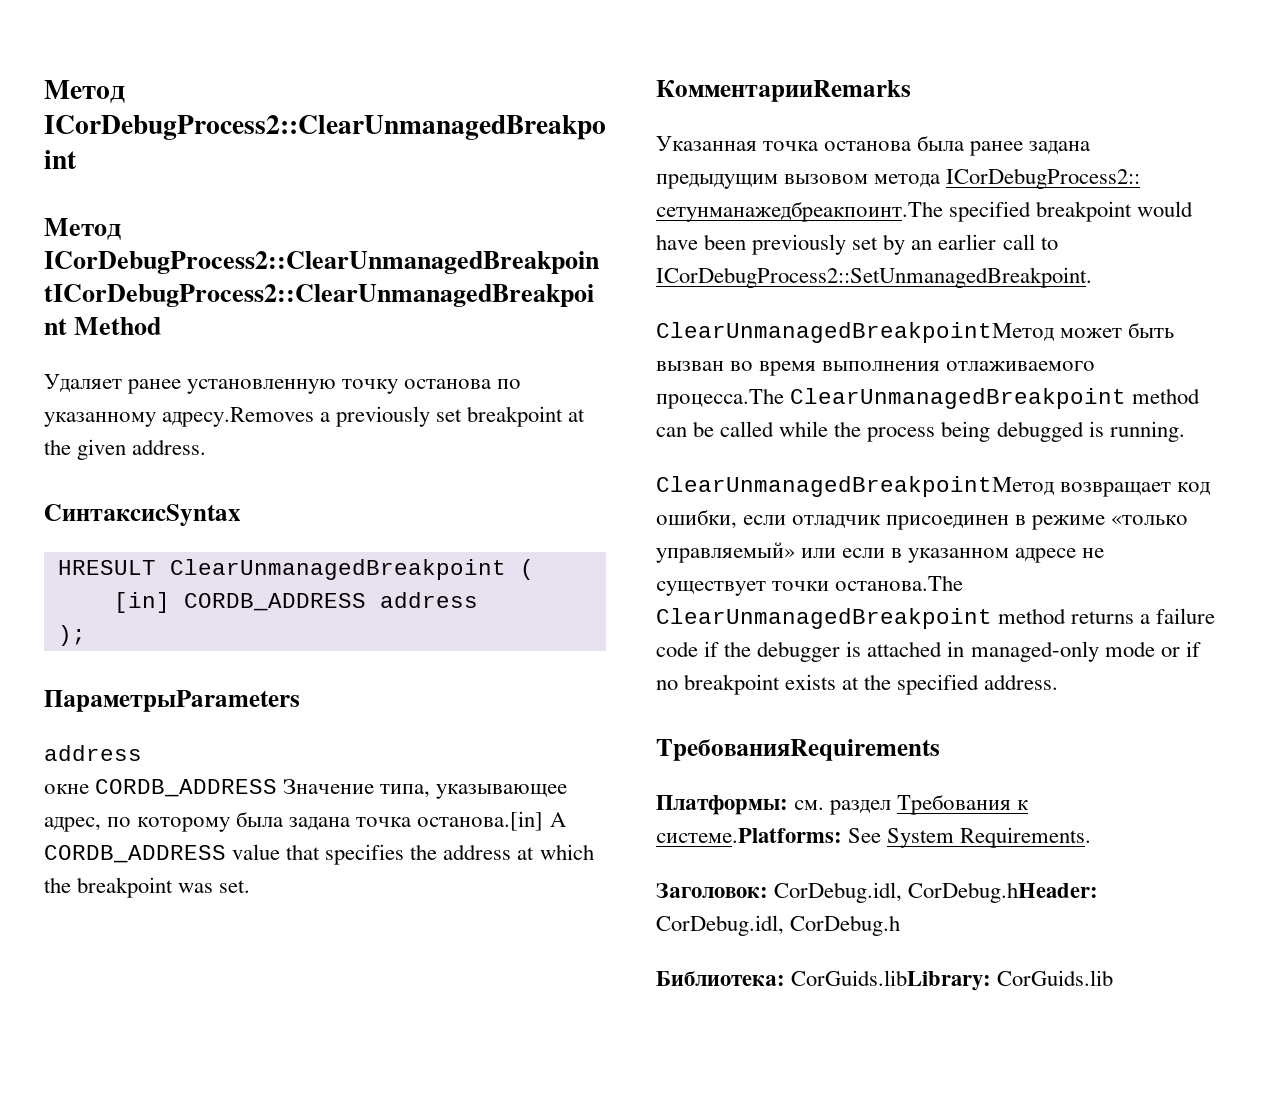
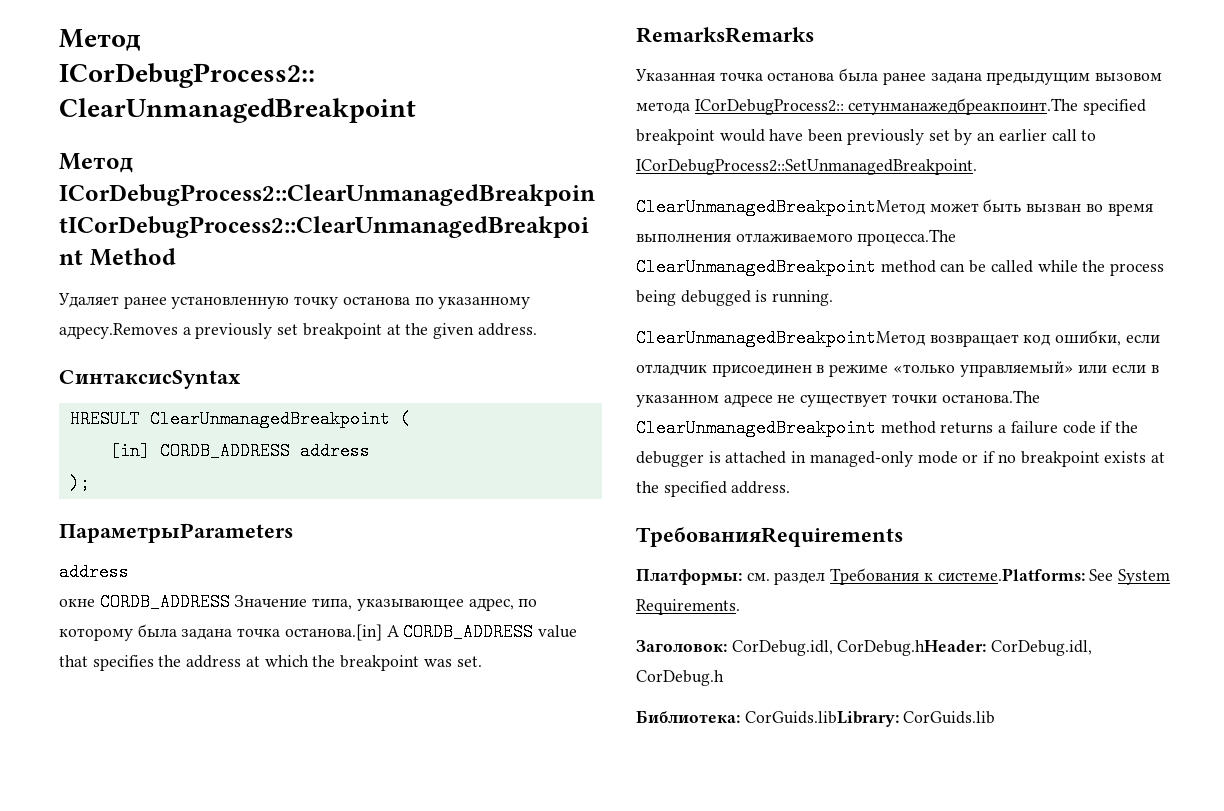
[656,80,911,102] КомментарииRemarks -> [636,27,814,43] RemarksRemarks

